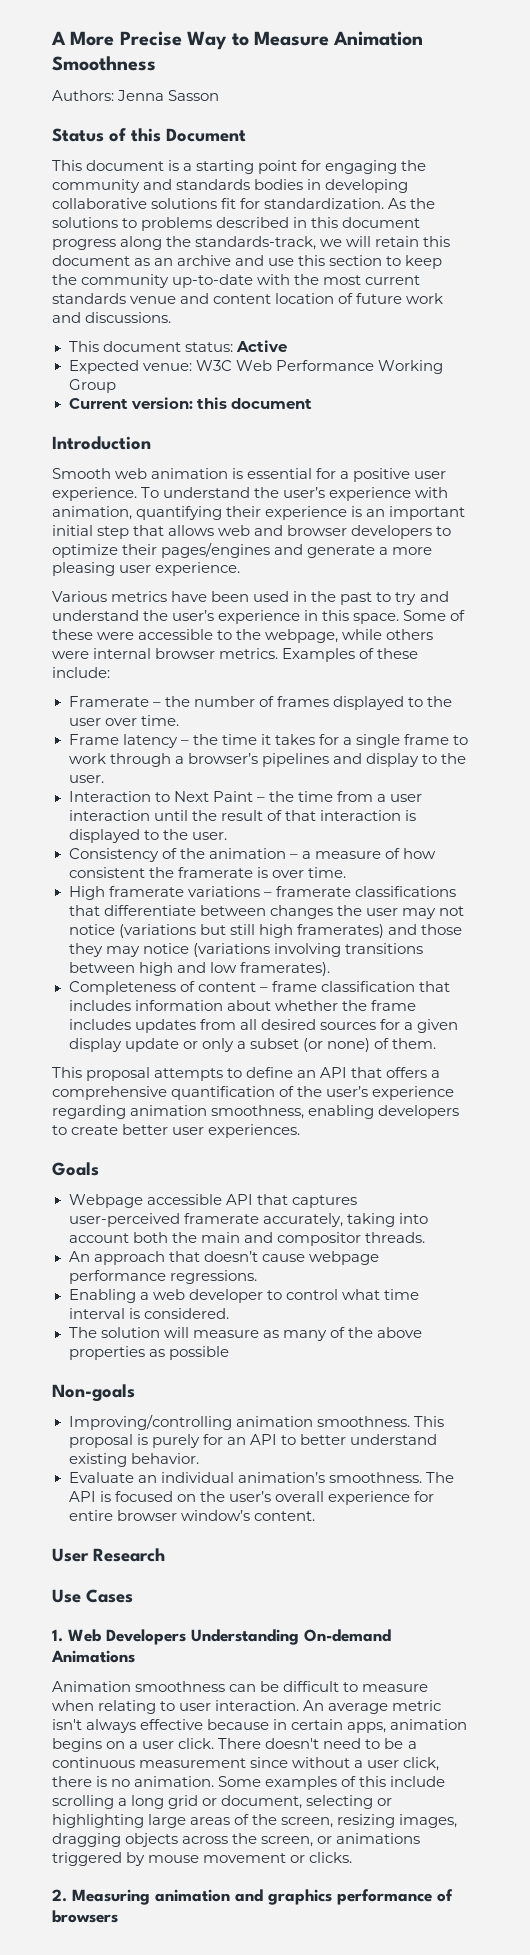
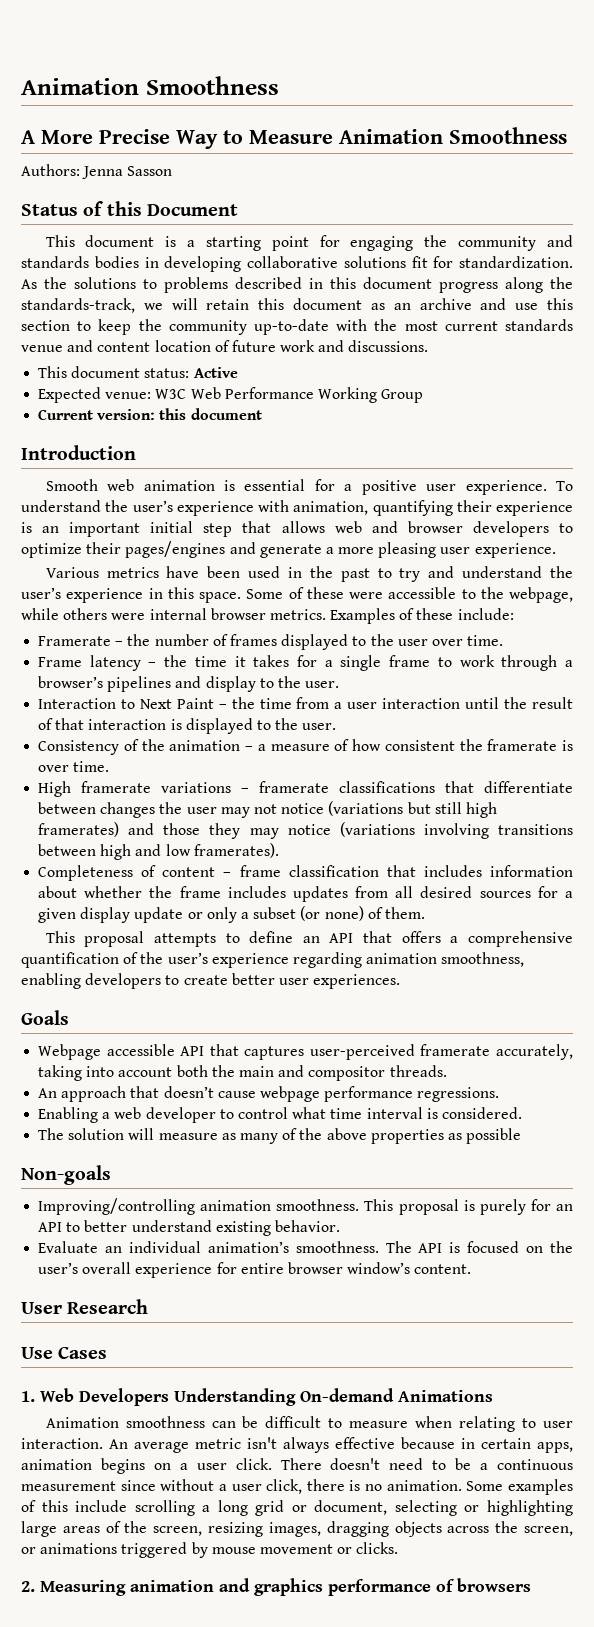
(51, 38) none -> [21,76,279,95] Animation Smoothness //

